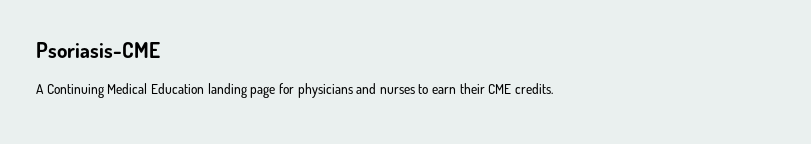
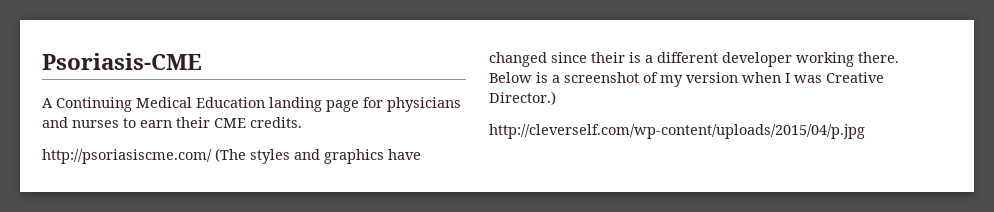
(554, 88) none -> [42,148,421,164] [489,52,899,67] [489,72,884,87] [489,91,556,105] [489,124,865,139] // http://psoriasiscme.com/ (The styles and graphics have changed since their is a different developer working there. Below is a screenshot of my version when I was Creative Director.) // http://cleverself.com/wp-content/uploads/2015/04/p.jpg

